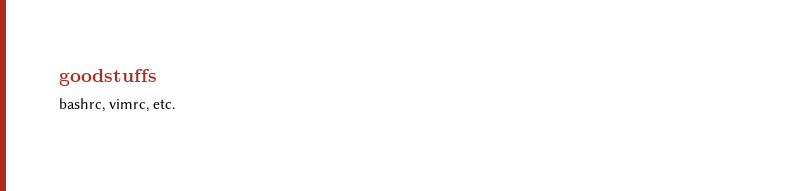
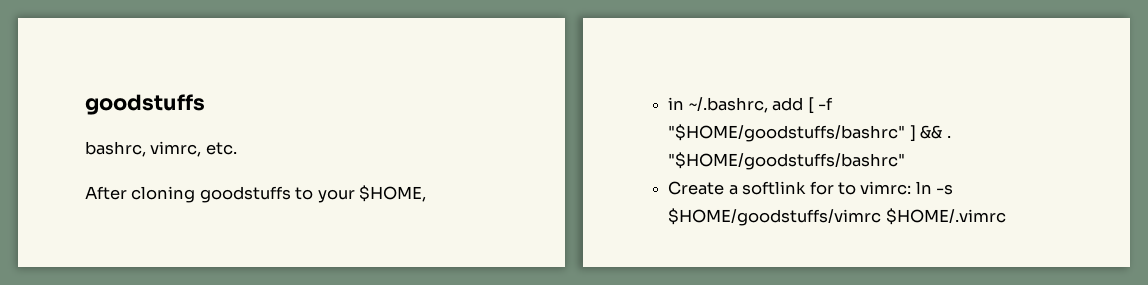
(176, 104) none -> [85,185,427,203] [668,97,833,114] [668,124,951,142] [668,152,906,170] [668,181,954,195] [668,208,1006,226] // After cloning goodstuffs to your $HOME, // in ~/.bashrc, add [ -f "$HOME/goodstuffs/bashrc" ] && . "$HOME/goodstuffs/bashrc" // Create a softlink for to vimrc: ln -s $HOME/goodstuffs/vimrc $HOME/.vimrc

